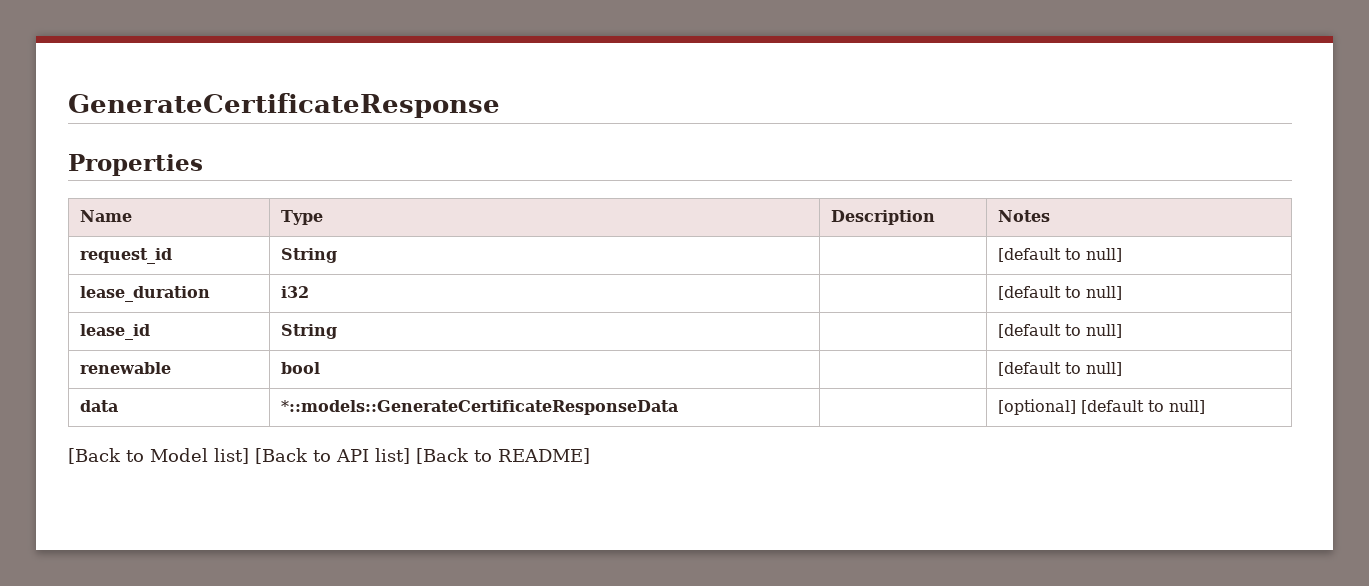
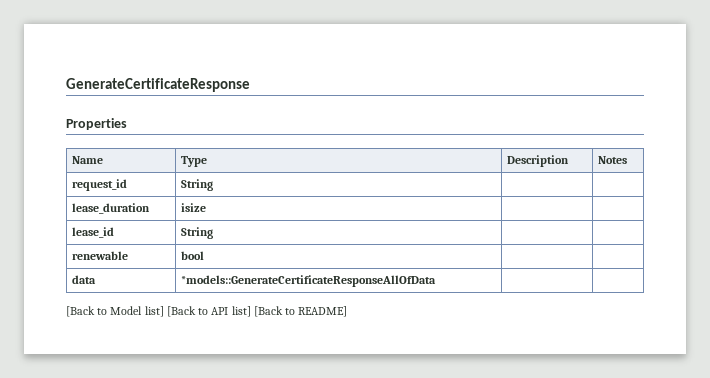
[997,248,1122,262] [79,286,210,302] [280,286,309,298] [997,286,1122,300] [default to null] // lease_duration | i32 | | [default to null] -> [71,203,150,214] [180,203,206,212] // lease_duration | isize | |
[997,324,1122,338] [default to null] -> (213, 233) none
[997,362,1122,376] [79,400,118,412] [280,400,678,415] [997,399,1205,415] [default to null] // data | *::models::GenerateCertificateResponseData | | [optional] [default to null] -> [71,275,96,284] [180,275,436,287] // data | *models::GenerateCertificateResponseAllOfData | |

